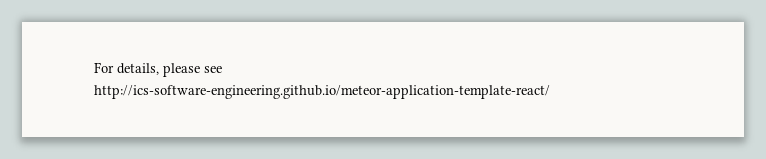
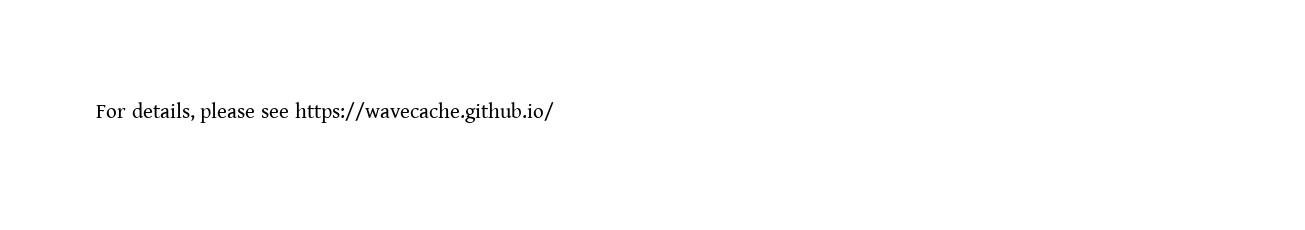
[94,85,550,99] http://ics-software-engineering.github.io/meteor-application-template-react/ -> [294,102,554,123] https://wavecache.github.io/

